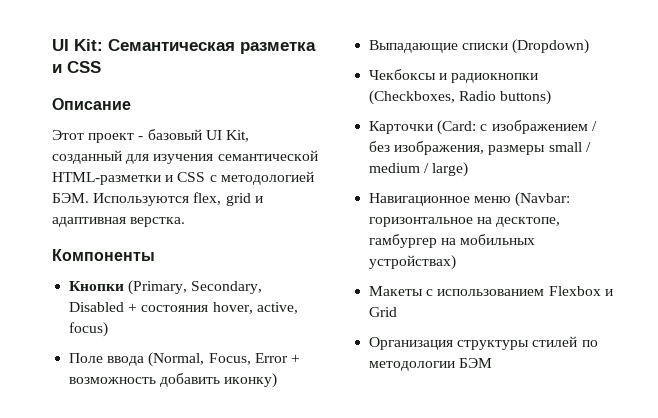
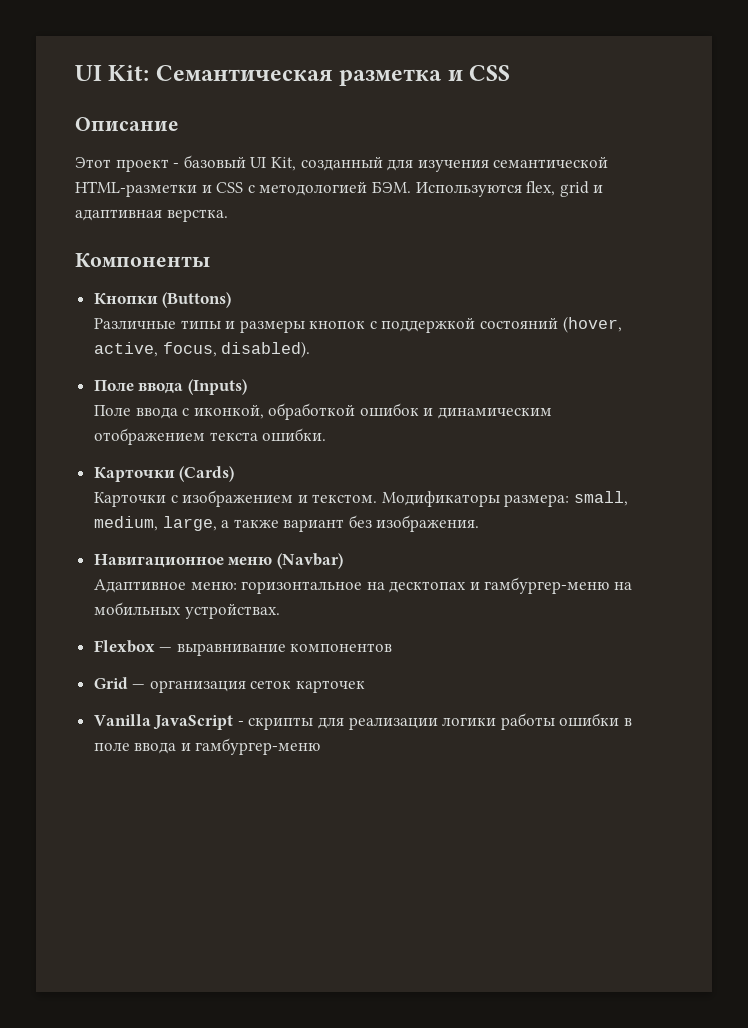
[128,280,263,295] [69,302,298,314] [69,322,109,337] [69,352,300,367] [69,373,278,388] [369,39,590,54] [369,69,539,83] [369,90,552,105] [369,120,597,135] [369,141,591,155] [369,162,469,177] [369,192,571,207] [369,217,561,227] [369,234,536,248] [369,255,457,270] [369,286,613,296] [369,307,398,317] [369,336,598,350] [369,358,493,371] (Primary, Secondary, Disabled + состояния hover, active, focus) // Поле ввода (Normal, Focus, Error + возможность добавить иконку) // Выпадающие списки (Dropdown) // Чекбоксы и радиокнопки (Checkboxes, Radio buttons) // Карточки (Card: с изображением / без изображения, размеры small / medium / large) // Навигационное меню (Navbar: горизонтальное на десктопе, гамбургер на мобильных устройствах) // Макеты с использованием Flexbox и Grid // Организация структуры стилей по методологии БЭМ -> [162,292,232,308] [93,316,622,333] [93,341,311,358] [93,379,247,395] [93,403,553,420] [93,428,327,445] [93,466,235,482] [93,490,629,507] [93,515,480,532] [93,553,343,569] [93,577,633,594] [93,602,280,619] [93,640,393,656] [93,677,366,693] [93,713,633,730] [93,738,321,755] (Buttons) // Различные типы и размеры кнопок с поддержкой состояний (hover, active, focus, disabled). // Поле ввода (Inputs) // Поле ввода с иконкой, обработкой ошибок и динамическим отображением текста ошибки. // Карточки (Cards) // Карточки с изображением и текстом. Модификаторы размера: small, medium, large, а также вариант без изображения. // Навигационное меню (Navbar) // Адаптивное меню: горизонтальное на десктопах и гамбургер-меню на мобильных устройствах. // Flexbox — выравнивание компонентов // Grid — организация сеток карточек // Vanilla JavaScript - скрипты для реализации логики работы ошибки в поле ввода и гамбургер-меню

